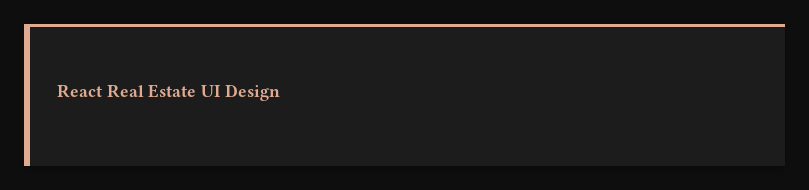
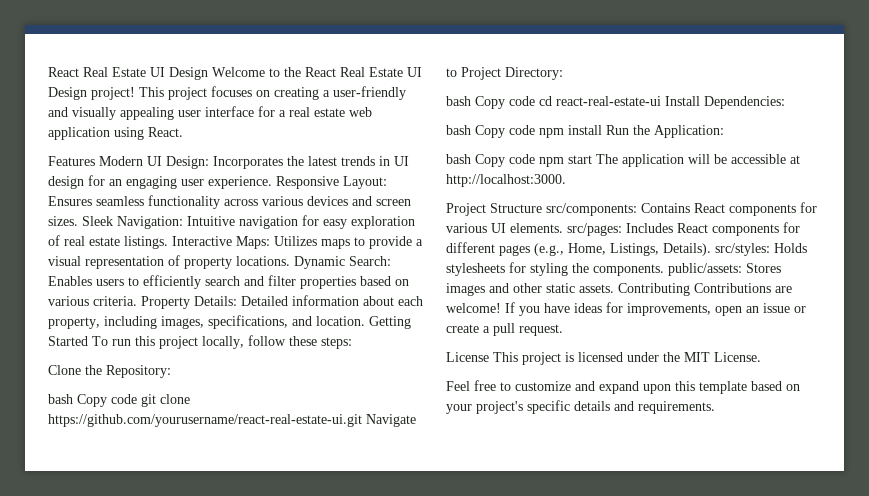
[57,84,280,101] React Real Estate UI Design -> [48,67,422,80] [48,86,406,100] [48,106,372,120] [48,127,183,140] [48,156,409,169] [48,175,387,189] [48,195,411,209] [48,215,415,229] [48,235,423,249] [48,255,391,269] [48,275,409,289] [48,295,423,309] [48,315,411,329] [48,335,352,349] [48,365,171,378] [48,394,190,407] [48,414,416,427] [446,67,563,80] [446,96,785,109] [446,125,724,138] [446,154,800,167] [446,174,566,187] [446,202,817,216] [446,222,800,236] [446,242,807,256] [446,262,781,276] [446,283,792,296] [446,302,806,316] [446,323,563,336] [446,352,761,365] [446,380,800,394] [446,400,715,414] React Real Estate UI Design Welcome to the React Real Estate UI Design project! This project focuses on creating a user-friendly and visually appealing user interface for a real estate web application using React. // Features Modern UI Design: Incorporates the latest trends in UI design for an engaging user experience. Responsive Layout: Ensures seamless functionality across various devices and screen sizes. Sleek Navigation: Intuitive navigation for easy exploration of real estate listings. Interactive Maps: Utilizes maps to provide a visual representation of property locations. Dynamic Search: Enables users to efficiently search and filter properties based on various criteria. Property Details: Detailed information about each property, including images, specifications, and location. Getting Started To run this project locally, follow these steps: // Clone the Repository: // bash Copy code git clone https://github.com/yourusername/react-real-estate-ui.git Navigate to Project Directory: // bash Copy code cd react-real-estate-ui Install Dependencies: // bash Copy code npm install Run the Application: // bash Copy code npm start The application will be accessible at http://localhost:3000. // Project Structure src/components: Contains React components for various UI elements. src/pages: Includes React components for different pages (e.g., Home, Listings, Details). src/styles: Holds stylesheets for styling the components. public/assets: Stores images and other static assets. Contributing Contributions are welcome! If you have ideas for improvements, open an issue or create a pull request. // License This project is licensed under the MIT License. // Feel free to customize and expand upon this template based on your project's specific details and requirements.

